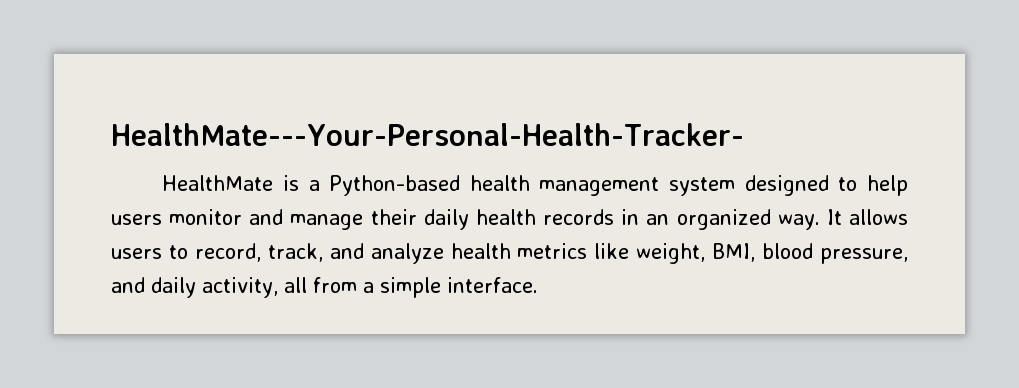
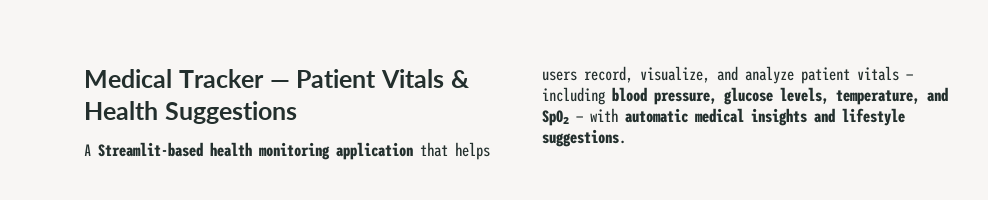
[111,123,744,146] [162,175,909,196] [111,209,909,230] [111,243,908,264] [111,277,538,298] HealthMate---Your-Personal-Health-Tracker- // HealthMate is a Python-based health management system designed to help users monitor and manage their daily health records in an organized way. It allows users to record, track, and analyze health metrics like weight, BMI, blood pressure, and daily activity, all from a simple interface. -> [84,69,470,88] [84,101,297,124] [84,142,490,160] [542,66,913,84] [542,87,948,105] [542,108,905,126] [542,129,626,147] Medical Tracker — Patient Vitals & Health Suggestions // A Streamlit-based health monitoring application that helps users record, visualize, and analyze patient vitals — including blood pressure, glucose levels, temperature, and SpO₂ — with automatic medical insights and lifestyle suggestions.

